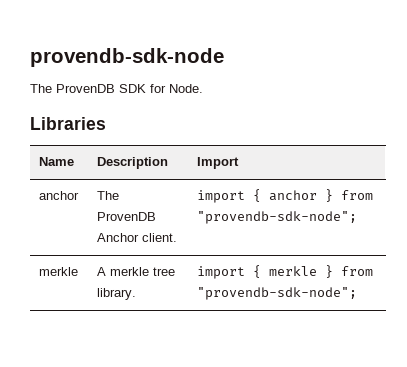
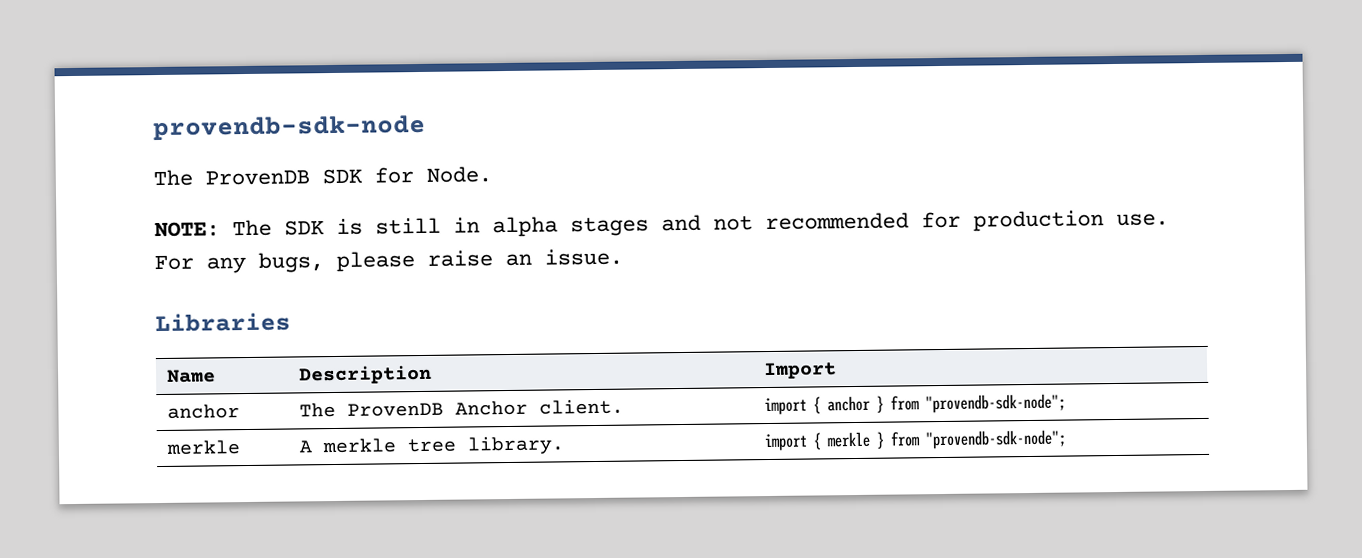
(203, 88) none -> [154,210,1169,238] [154,248,623,274] // NOTE: The SDK is still in alpha stages and not recommended for production use. For any bugs, please raise an issue.

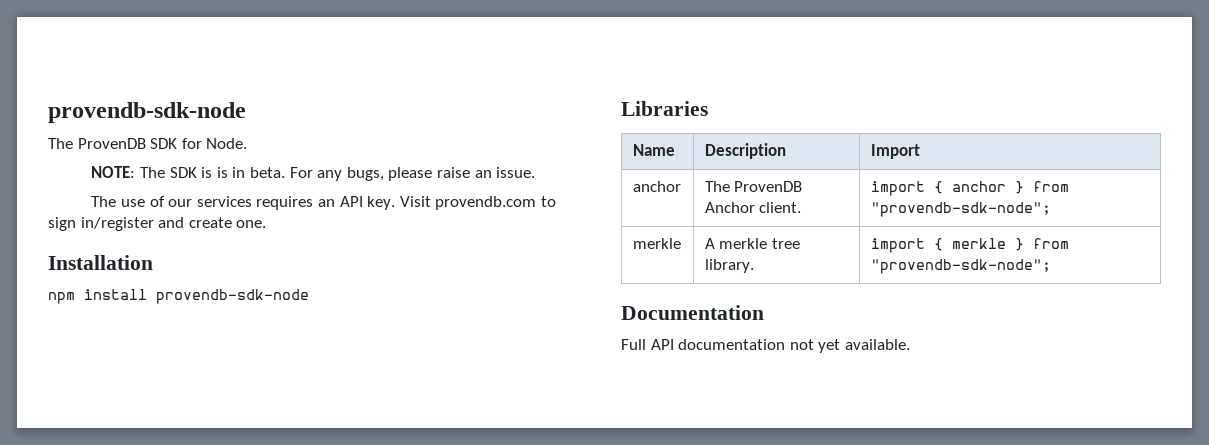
[375,210,1169,238] still in alpha stages and not recommended for production use. -> [216,167,285,178] is in beta.
(623, 257) none -> [91,196,556,210] [48,217,267,231] [48,255,153,270] [48,289,309,304] // The use of our services requires an API key. Visit provendb.com to sign in/register and create one. // Installation // npm install provendb-sdk-node
(1066, 439) none -> [621,305,764,320] [621,339,910,353] // Documentation // Full API documentation not yet available.

